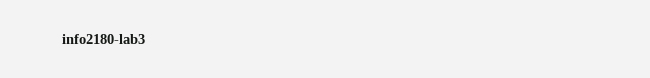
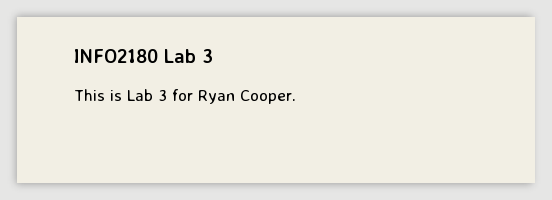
[62,34,145,44] info2180-lab3 -> [74,49,213,63] [74,89,296,104] INFO2180 Lab 3 // This is Lab 3 for Ryan Cooper.

